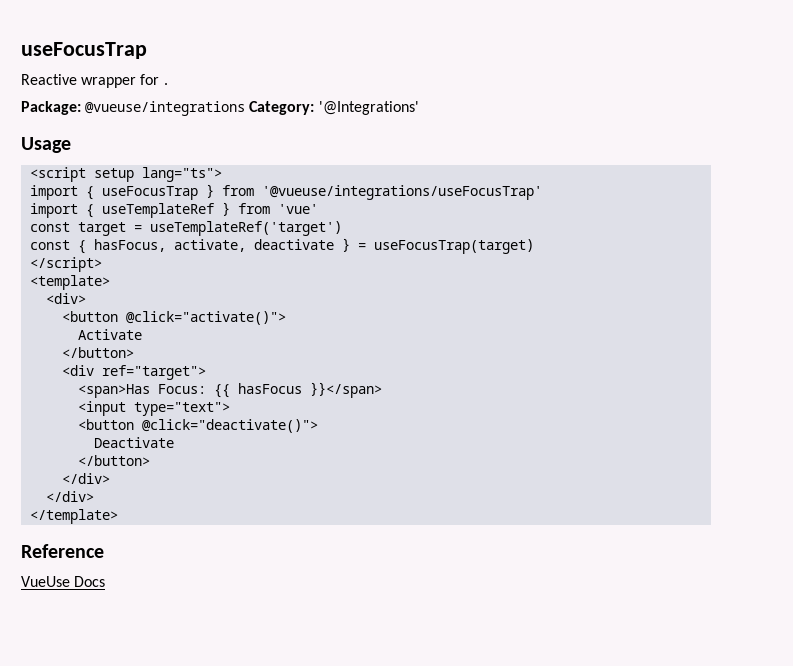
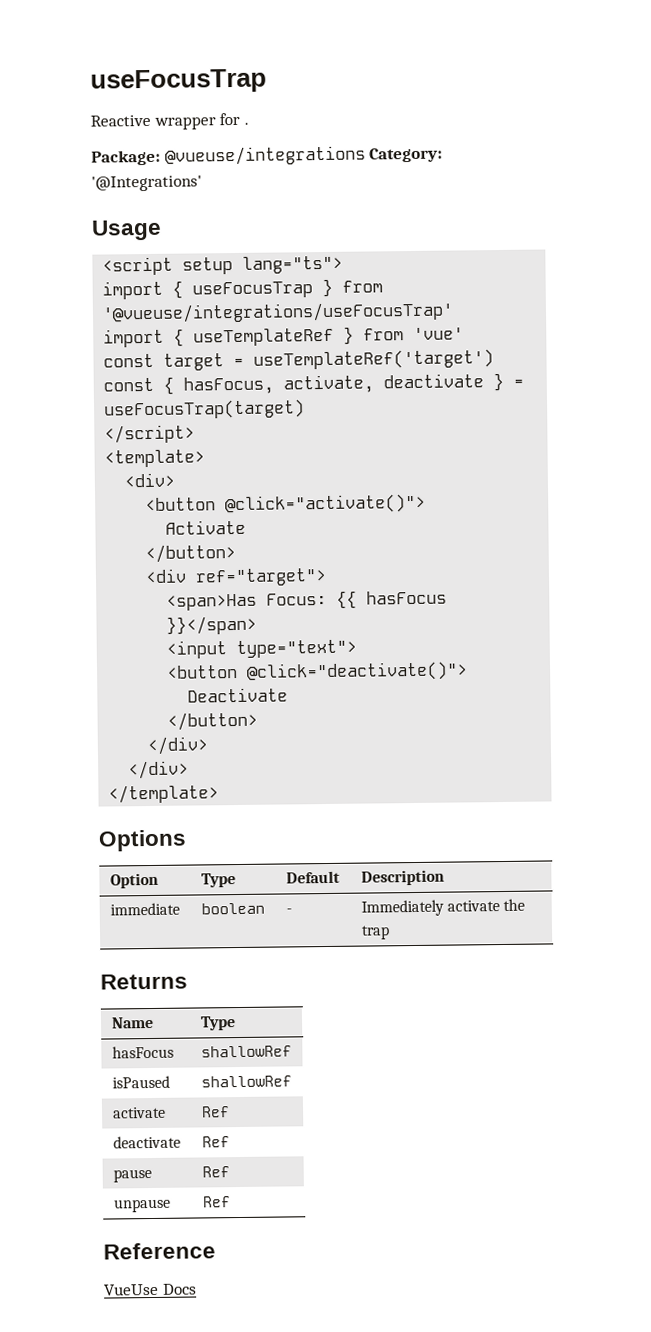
(119, 516) none -> [98,829,187,852] [109,872,159,889] [200,873,236,888] [285,870,340,884] [360,869,445,886] [109,902,180,916] [200,902,265,915] [285,908,292,914] [360,898,526,917] [360,925,390,940] [100,973,188,990] [110,1016,154,1029] [199,1016,236,1031] [111,1045,174,1059] [200,1045,292,1058] [111,1075,170,1089] [200,1075,292,1088] [111,1106,166,1119] [200,1106,230,1118] [112,1135,181,1149] [201,1136,230,1148] [112,1169,152,1183] [201,1166,230,1178] [113,1198,171,1213] [202,1196,231,1208] // Options // Option | Type | Default | Description // immediate | boolean | - | Immediately activate the trap // Returns // Name | Type // hasFocus | shallowRef // isPaused | shallowRef // activate | Ref // deactivate | Ref // pause | Ref // unpause | Ref

